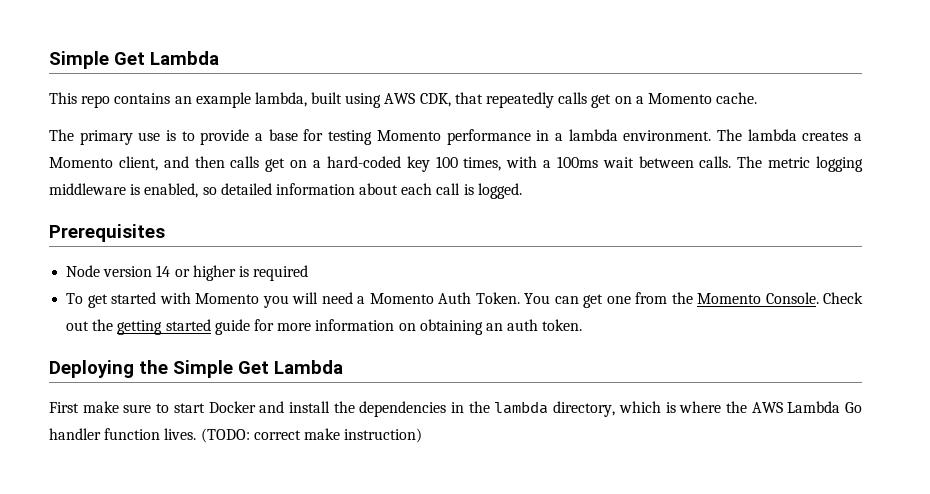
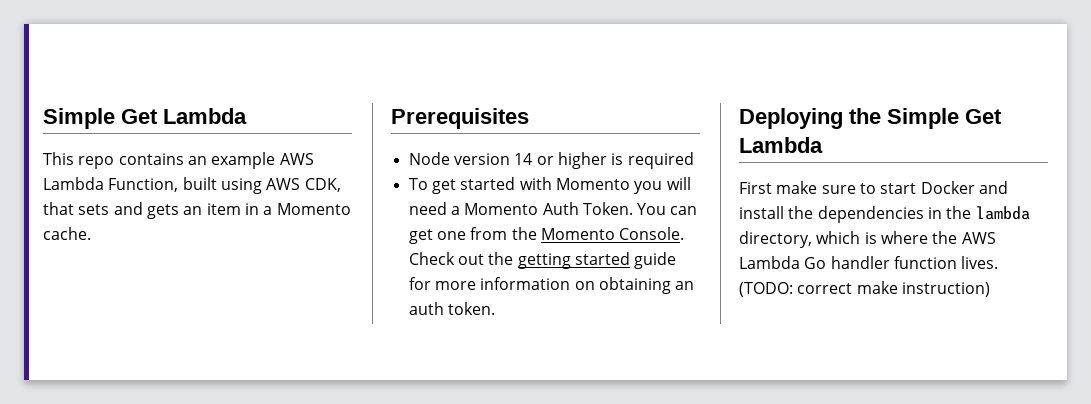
[254,92,307,107] lambda, -> [279,153,314,165] [43,177,179,192] AWS Lambda Function,
[486,92,758,108] [49,129,863,145] [49,156,864,172] [49,183,522,199] repeatedly calls get on a Momento cache. // The primary use is to provide a base for testing Momento performance in a lambda environment. The lambda creates a Momento client, and then calls get on a hard-coded key 100 times, with a 100ms wait between calls. The metric logging middleware is enabled, so detailed information about each call is logged. -> [78,202,351,219] [43,227,91,240] sets and gets an item in a Momento cache.

